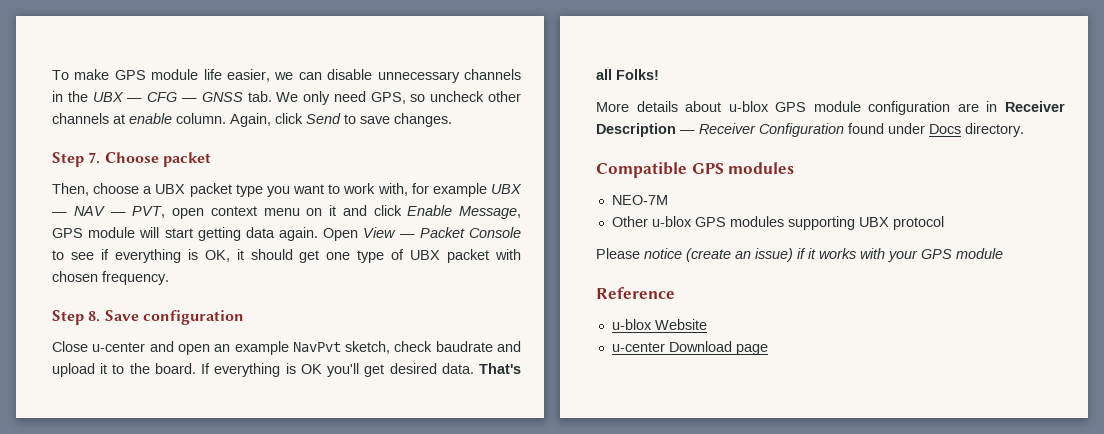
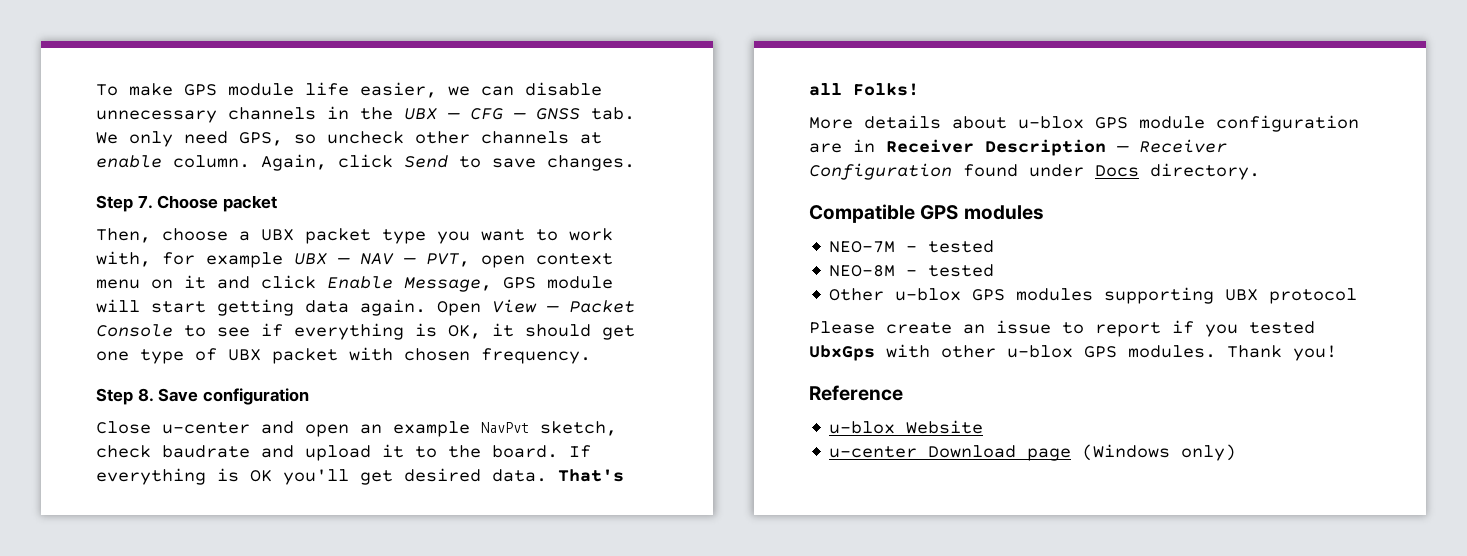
(668, 200) none -> [906,240,995,253] [829,264,995,277] - tested // NEO-8M - tested
[644,248,1003,262] notice (create an issue) if it works with your GPS module -> [886,320,1315,337] [809,344,1337,361] create an issue to report if you tested UbxGps with other u-blox GPS modules. Thank you!
(768, 349) none -> [1082,444,1237,461] (Windows only)

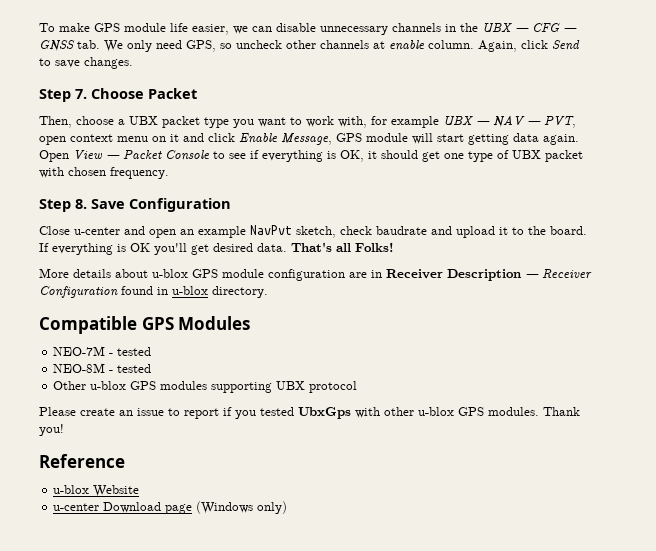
[222,195,277,212] packet -> [148,88,197,99] Packet
[202,388,309,405] configuration -> [129,198,231,212] Configuration
[1029,164,1139,177] under Docs -> [157,286,208,295] in u-blox
[963,205,1044,220] modules -> [178,316,251,330] Modules

